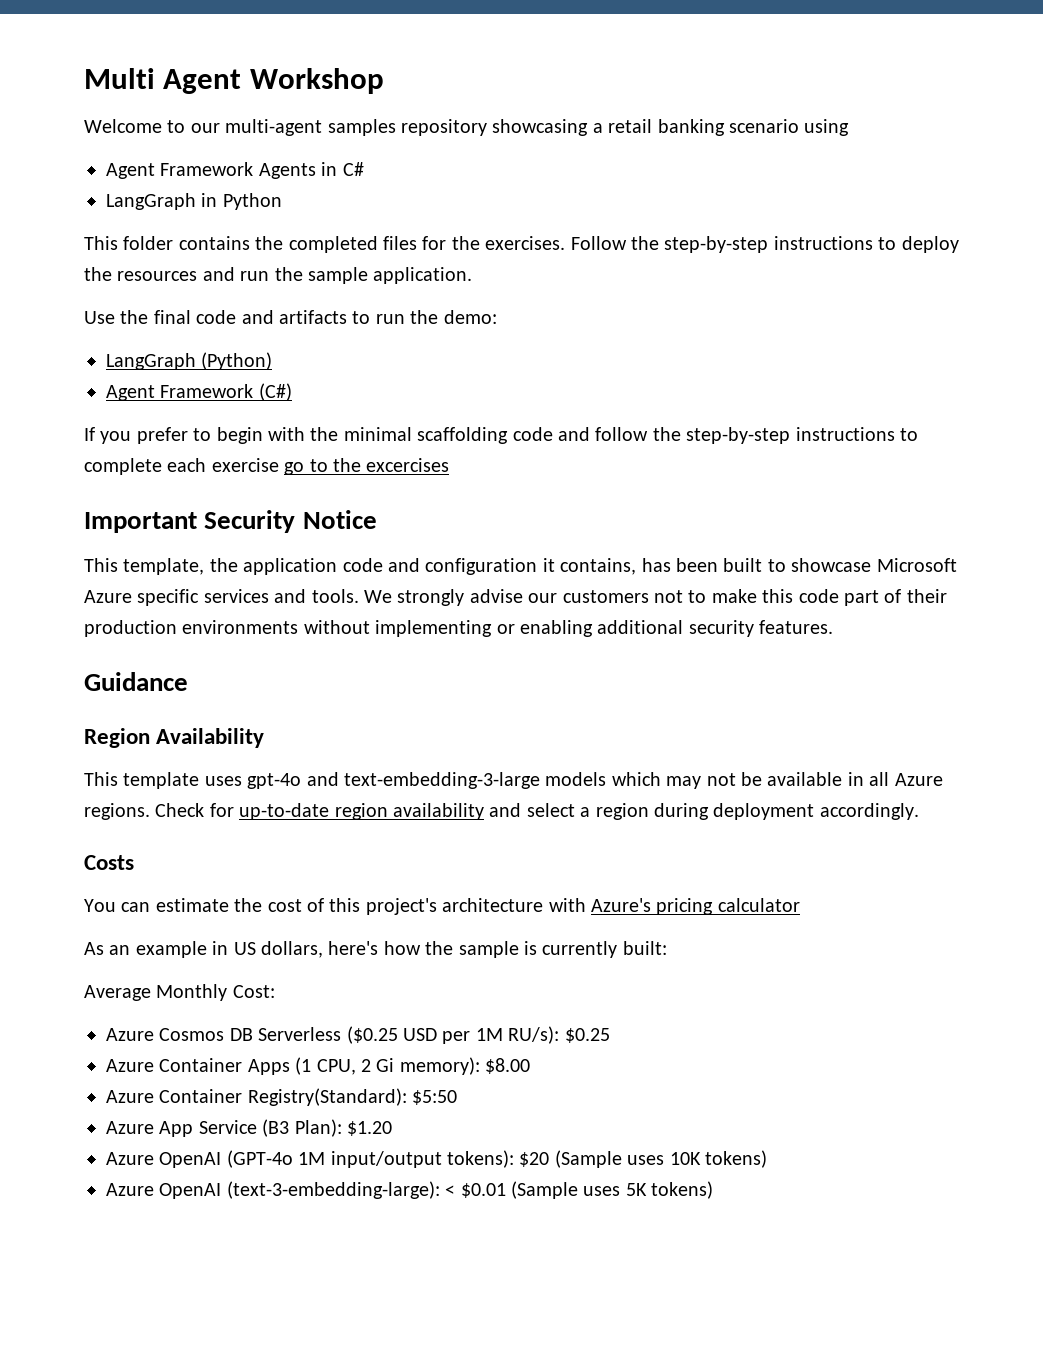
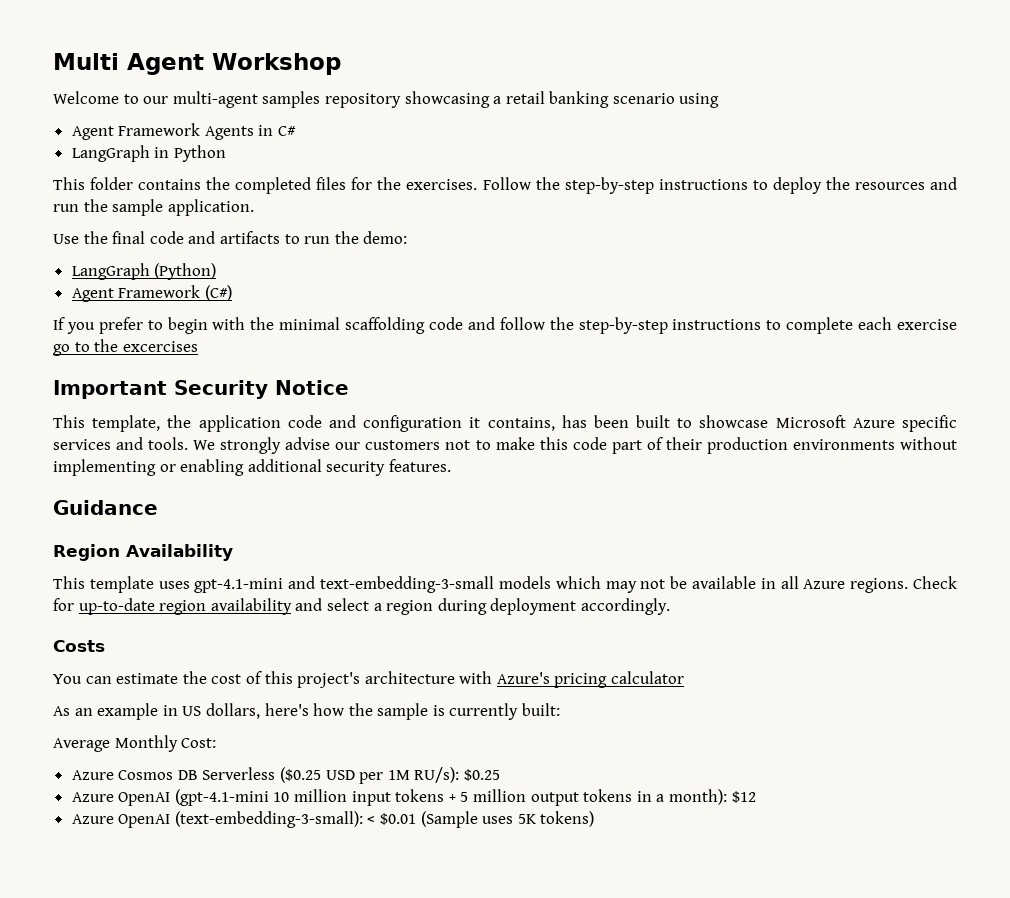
[247,772,540,789] gpt-4o and text-embedding-3-large -> [194,576,495,593] gpt-4.1-mini and text-embedding-3-small
[159,1057,531,1075] [106,1088,458,1106] [106,1119,392,1137] [106,1150,767,1168] [106,1181,440,1199] Container Apps (1 CPU, 2 Gi memory): $8.00 // Azure Container Registry(Standard): $5:50 // Azure App Service (B3 Plan): $1.20 // Azure OpenAI (GPT-4o 1M input/output tokens): $20 (Sample uses 10K tokens) // Azure OpenAI (text-3-embedding-large): -> [118,789,756,806] [71,811,363,828] OpenAI (gpt-4.1-mini 10 million input tokens + 5 million output tokens in a month): $12 // Azure OpenAI (text-embedding-3-small):

